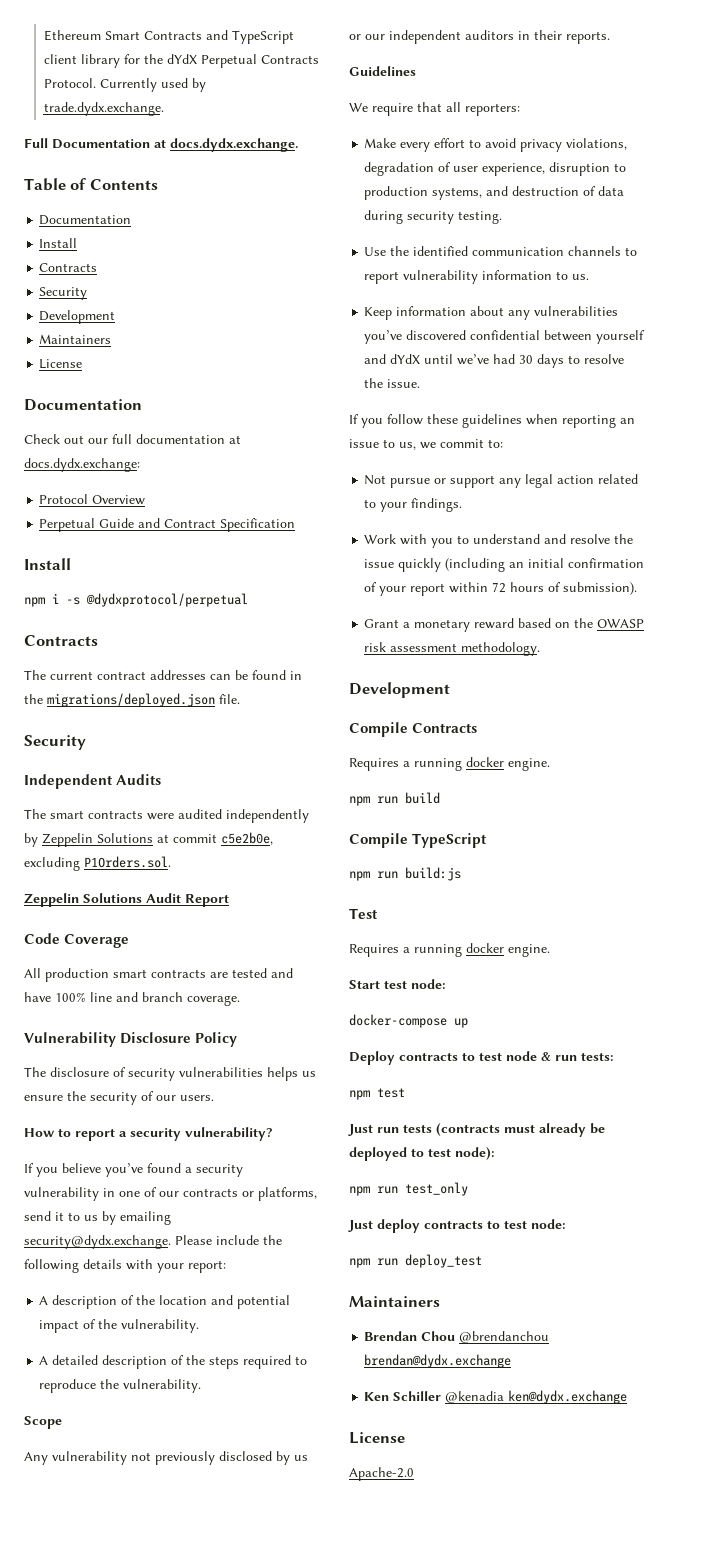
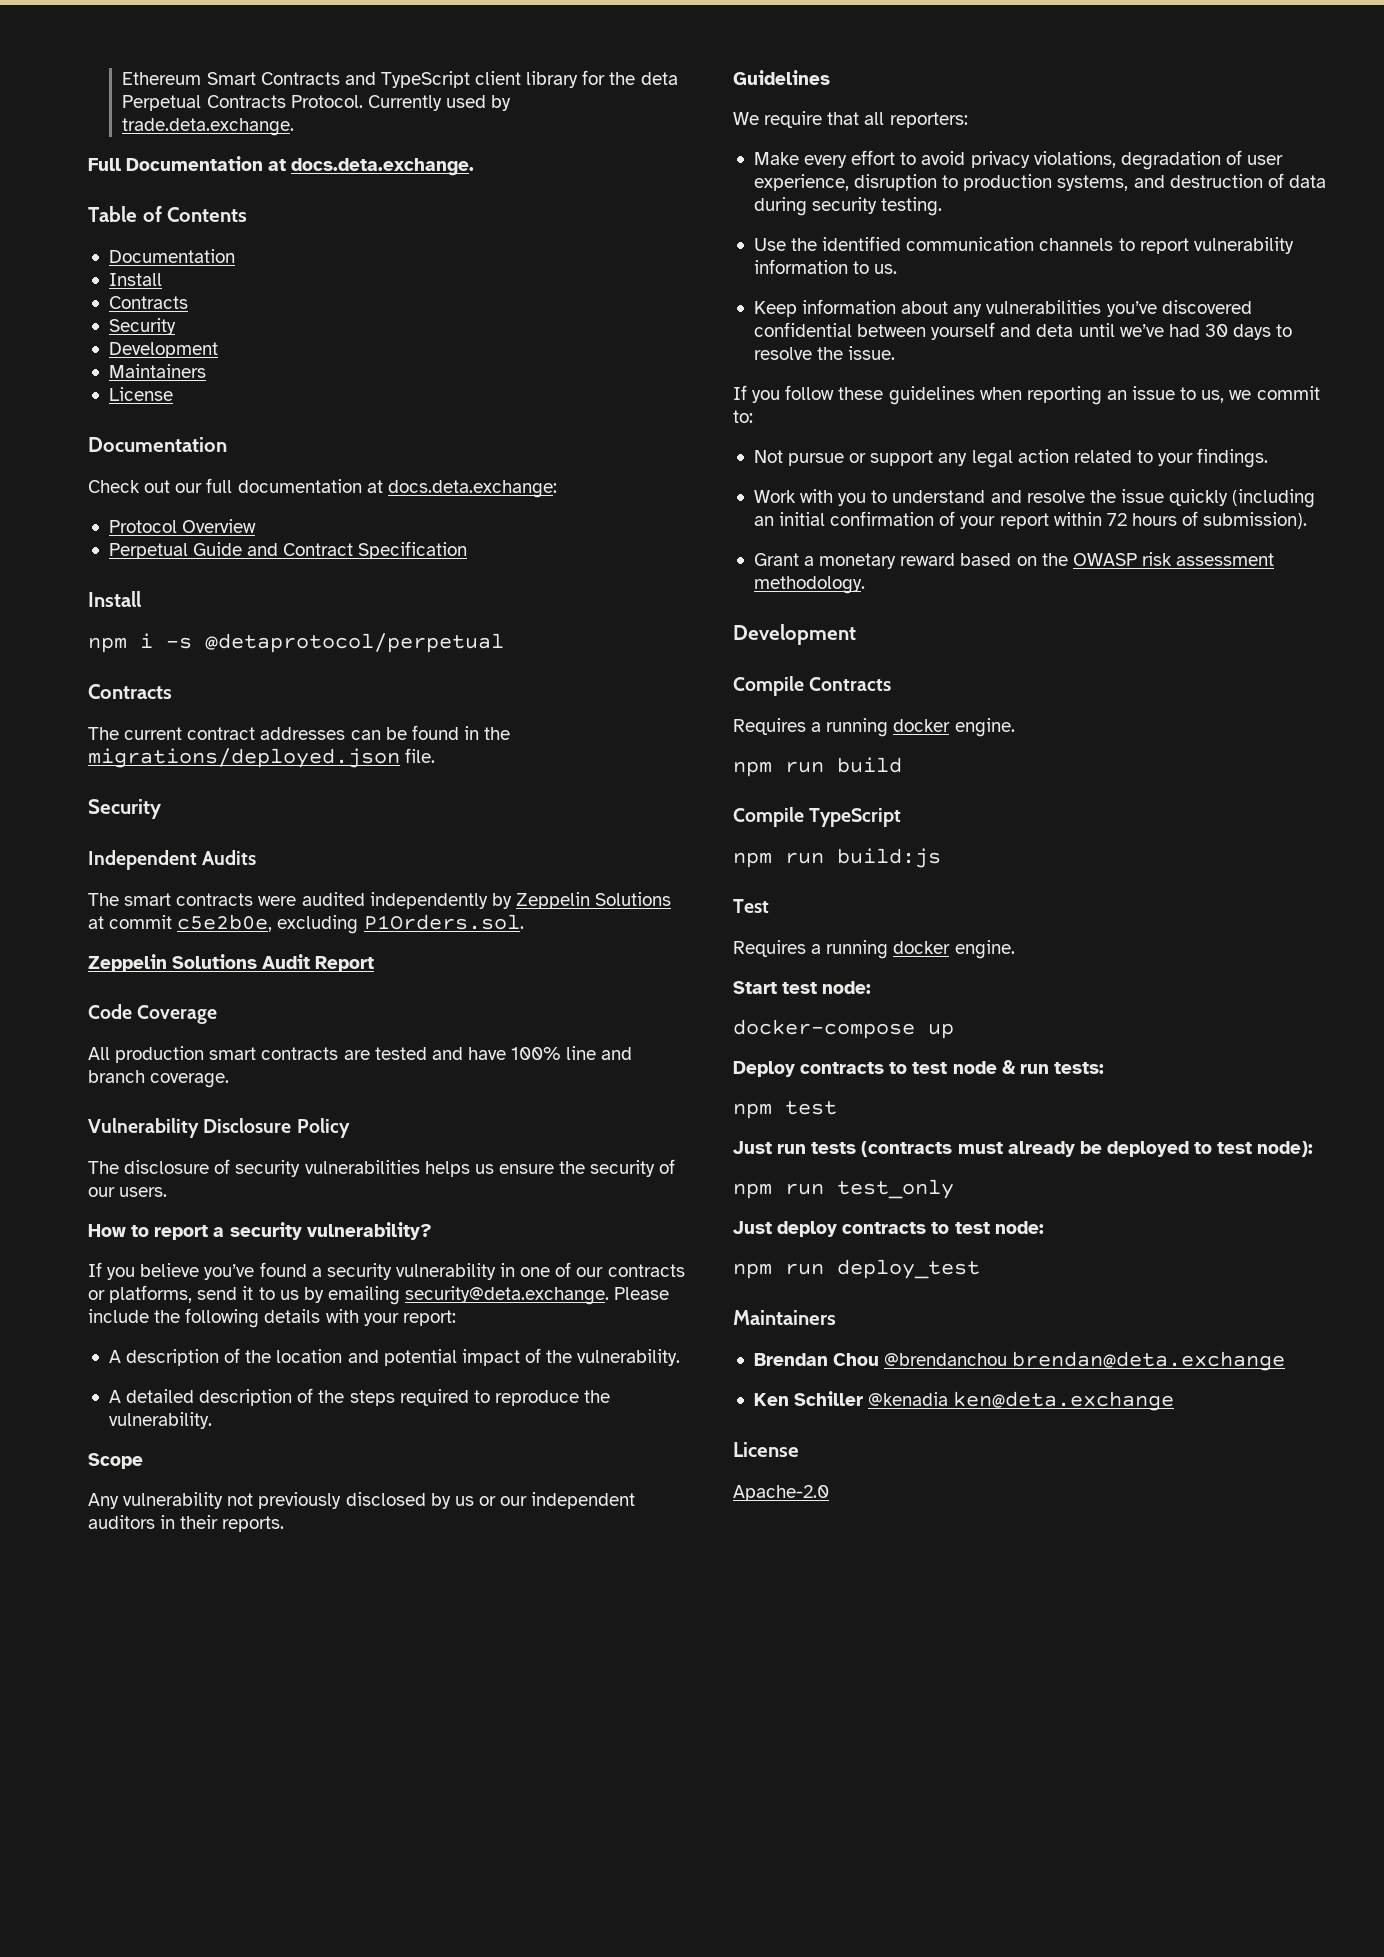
[166,54,197,64] dYdX -> [640,72,678,85] deta
[43,102,164,116] trade.dydx.exchange. -> [122,118,295,136] trade.deta.exchange.
[170,138,298,152] docs.dydx.exchange. -> [291,158,475,176] docs.deta.exchange.
[24,458,140,472] docs.dydx.exchange: -> [387,480,557,498] docs.deta.exchange:
[86,593,248,607] @dydxprotocol/perpetual -> [205,633,504,653] @detaprotocol/perpetual
[24,1235,171,1249] security@dydx.exchange. -> [405,1286,610,1305] security@deta.exchange.
[390,354,421,364] dYdX -> [1036,324,1074,337] deta
[364,1354,512,1368] brendan@dydx.exchange -> [1012,1351,1286,1371] brendan@deta.exchange
[508,1390,628,1404] ken@dydx.exchange -> [953,1391,1175,1411] ken@deta.exchange

